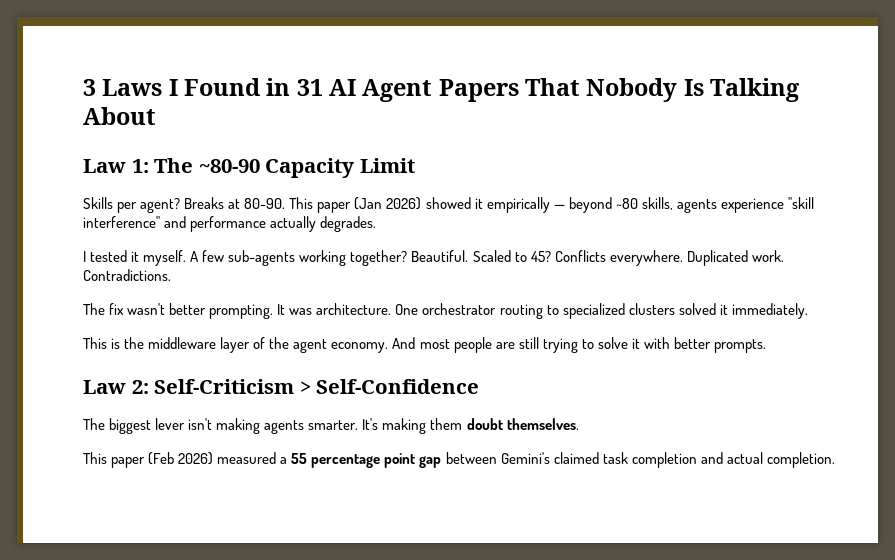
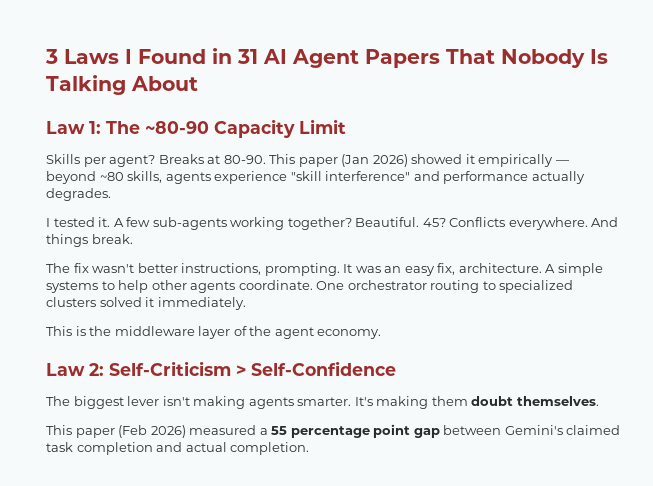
[131,250,187,266] it myself. -> [98,217,111,227] it.
[472,250,527,262] Scaled to -> (420, 222) none
[686,250,784,266] [83,269,171,281] Duplicated work. Contradictions. -> [591,217,619,227] [46,234,133,247] And things break.
(207, 309) none -> [181,263,262,275] instructions,
[316,303,392,315] architecture. -> [384,263,603,276] [46,280,313,293] an easy fix, architecture. A simple systems to help other agents coordinate.
[392,337,766,353] And most people are still trying to solve it with better prompts. -> (382, 334) none

